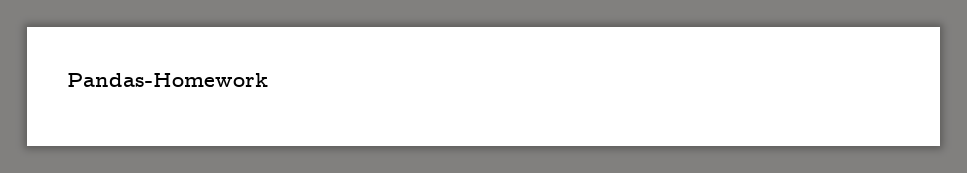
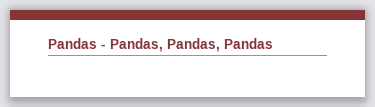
[67,73,268,87] Pandas-Homework -> [48,38,273,52] Pandas - Pandas, Pandas, Pandas

